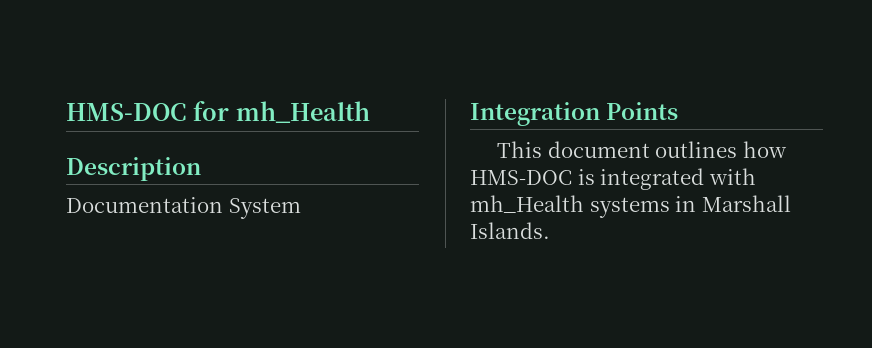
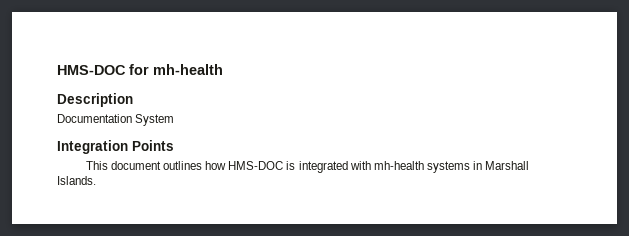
[235,101,370,123] mh_Health -> [153,64,223,75] mh-health
[470,195,584,213] mh_Health -> [373,161,424,170] mh-health

